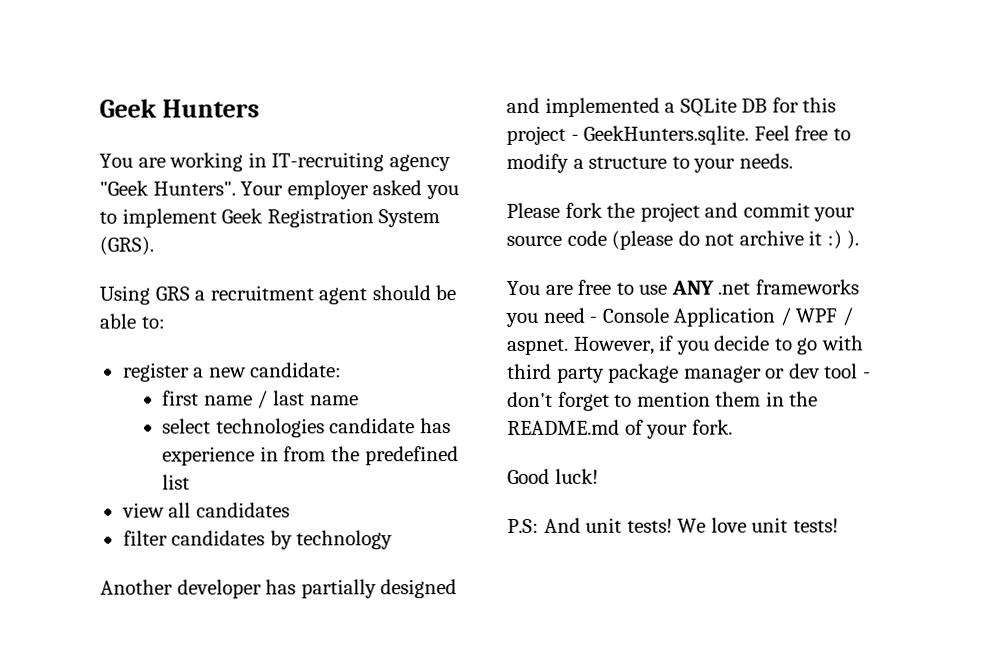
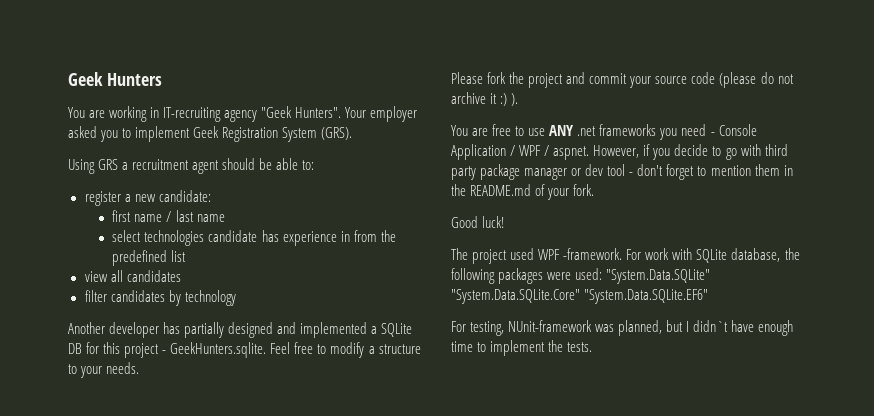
[507,517,839,533] P.S: And unit tests! We love unit tests! -> [451,248,800,264] [451,268,711,284] [451,289,709,304] [451,320,794,336] [451,340,593,356] The project used WPF -framework. For work with SQLite database, the following packages were used: "System.Data.SQLite" "System.Data.SQLite.Core" "System.Data.SQLite.EF6" // For testing, NUnit-framework was planned, but I didn`t have enough time to implement the tests.

